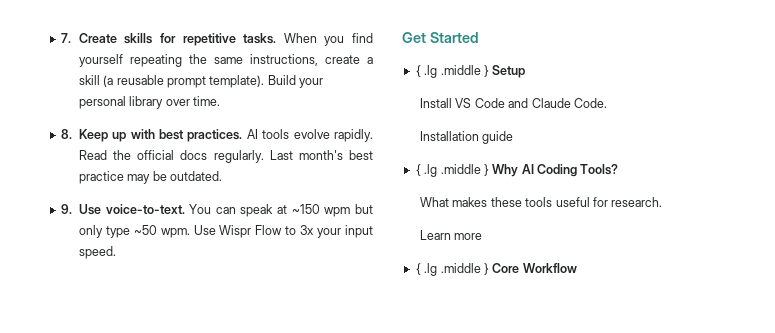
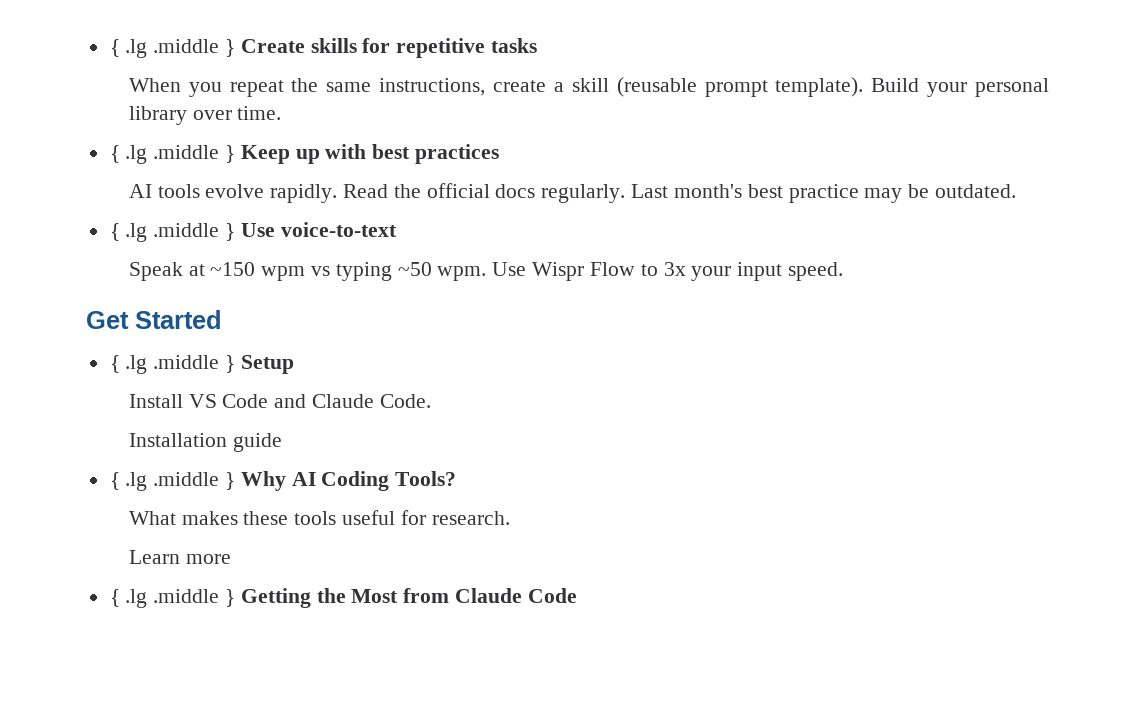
[60,33,71,43] 7. -> [109,39,236,58] { .lg .middle }
[243,33,277,44] tasks. -> [491,38,538,53] tasks //
[352,33,373,43] [78,54,182,67] find yourself repeating -> [229,80,284,97] repeat
[103,75,164,87] (a reusable -> [616,77,697,97] (reusable
[60,129,72,139] 8. -> [109,145,236,164] { .lg .middle }
[187,129,243,142] practices. -> [415,144,500,164] practices //
[60,204,373,217] [78,225,130,238] 9. Use voice-to-text. You can speak at ~150 wpm but only type -> [109,222,397,242] [128,262,392,281] { .lg .middle } Use voice-to-text // Speak at ~150 wpm vs typing
[492,263,577,273] Core Workflow -> [240,588,577,608] Getting the Most from Claude Code

